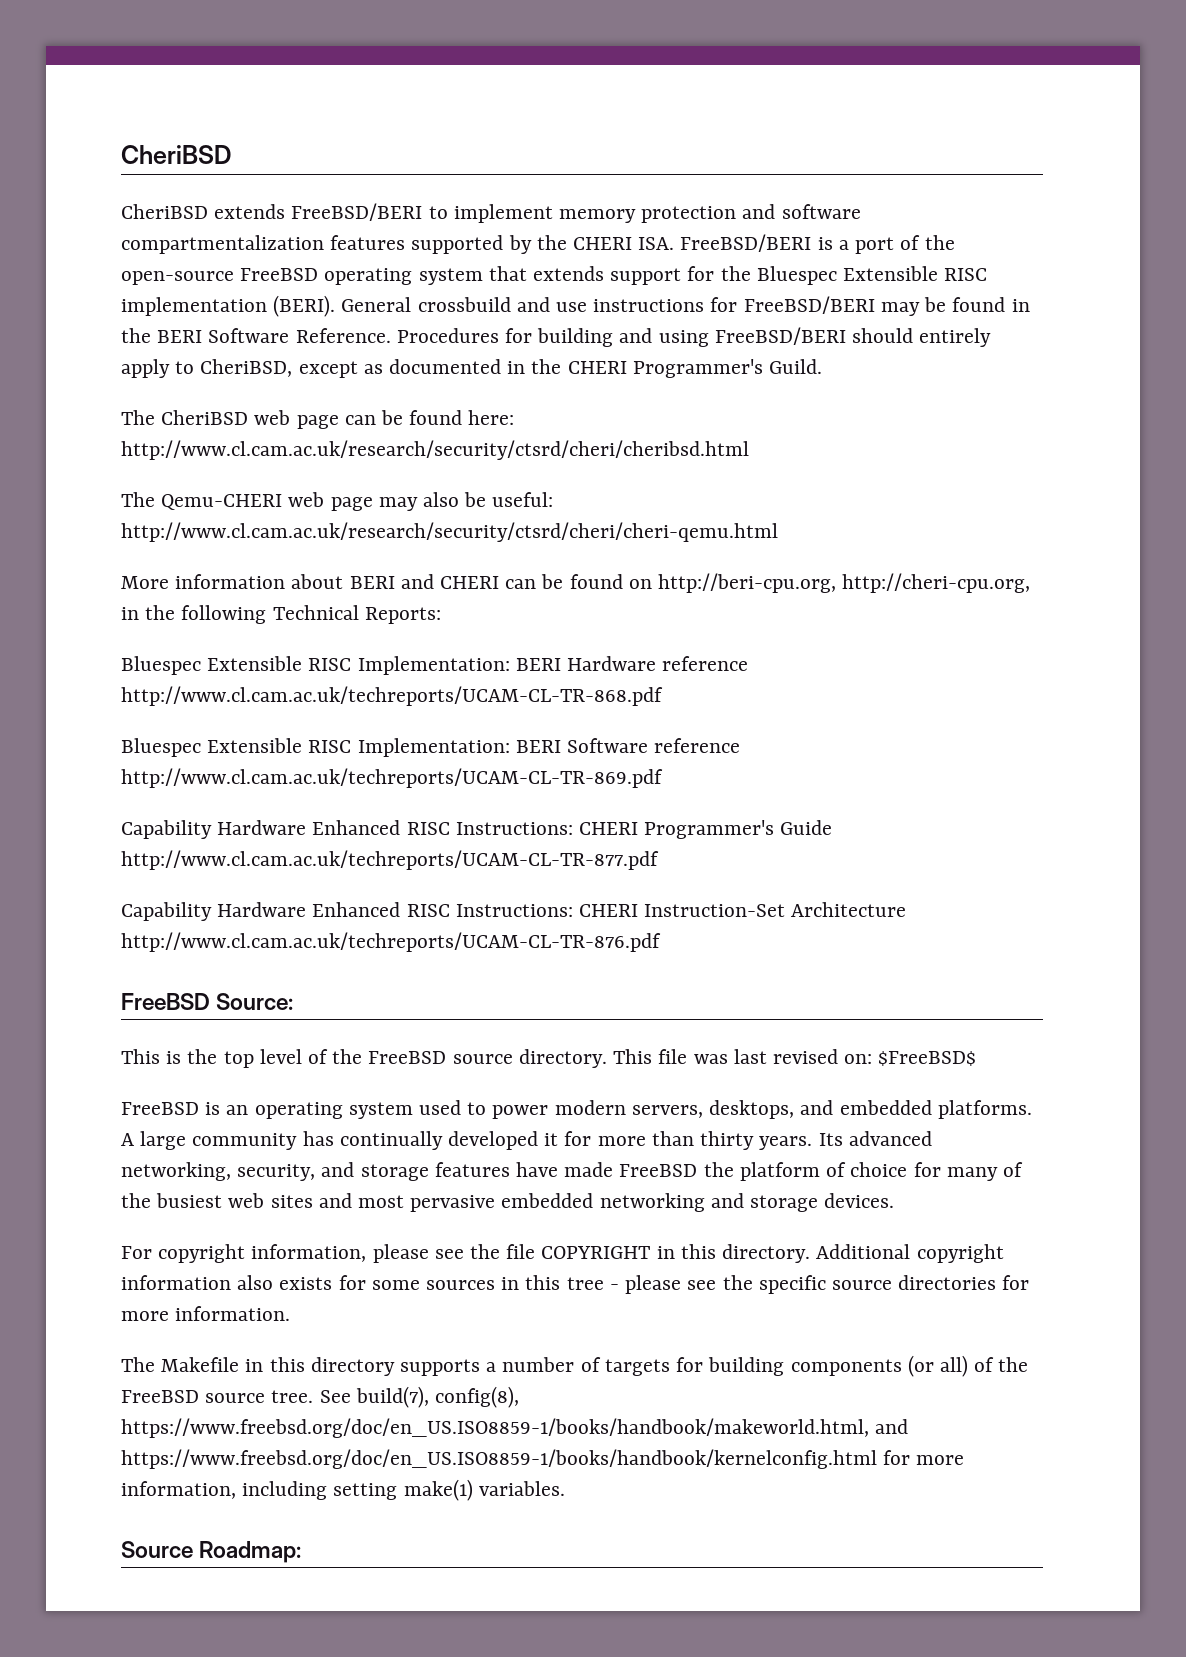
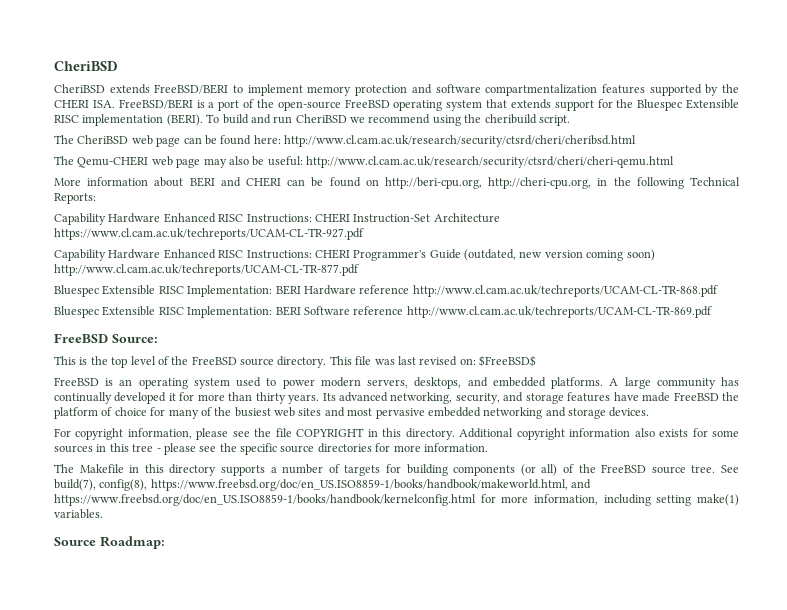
[341,296,1030,316] [121,327,992,347] [121,359,823,378] General crossbuild and use instructions for FreeBSD/BERI may be found in the BERI Software Reference. Procedures for building and using FreeBSD/BERI should entirely apply to CheriBSD, except as documented in the CHERI Programmer's Guild. -> [206,114,570,126] To build and run CheriBSD we recommend using the cheribuild script.
(441, 615) none -> [54,213,500,225] [54,228,364,240] [54,249,655,261] [54,264,359,276] // Capability Hardware Enhanced RISC Instructions: CHERI Instruction-Set Architecture https://www.cl.cam.ac.uk/techreports/UCAM-CL-TR-927.pdf // Capability Hardware Enhanced RISC Instructions: CHERI Programmer's Guide (outdated, new version coming soon) http://www.cl.cam.ac.uk/techreports/UCAM-CL-TR-877.pdf
[121,820,833,839] [121,850,659,870] [121,902,907,921] [121,932,661,952] // Capability Hardware Enhanced RISC Instructions: CHERI Programmer's Guide http://www.cl.cam.ac.uk/techreports/UCAM-CL-TR-877.pdf // Capability Hardware Enhanced RISC Instructions: CHERI Instruction-Set Architecture http://www.cl.cam.ac.uk/techreports/UCAM-CL-TR-876.pdf -> (712, 312) none

